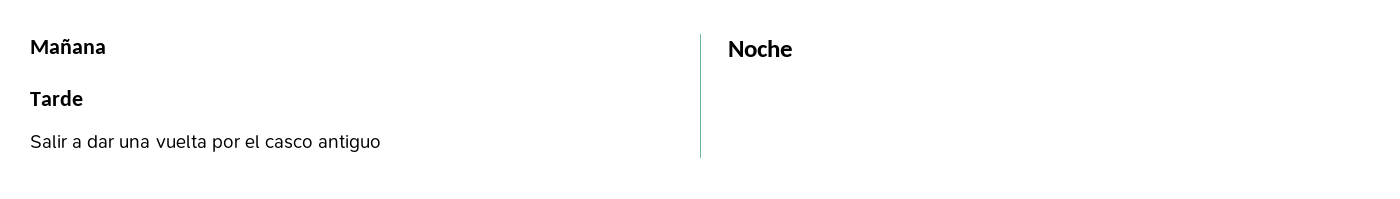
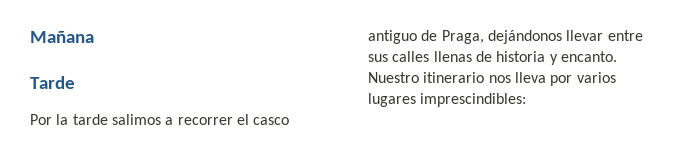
[30,135,382,152] [728,40,793,57] Salir a dar una vuelta por el casco antiguo // Noche -> [30,114,290,125] [368,30,643,44] [368,51,617,65] [368,72,616,86] [368,93,527,107] Por la tarde salimos a recorrer el casco antiguo de Praga, dejándonos llevar entre sus calles llenas de historia y encanto. Nuestro itinerario nos lleva por varios lugares imprescindibles:

